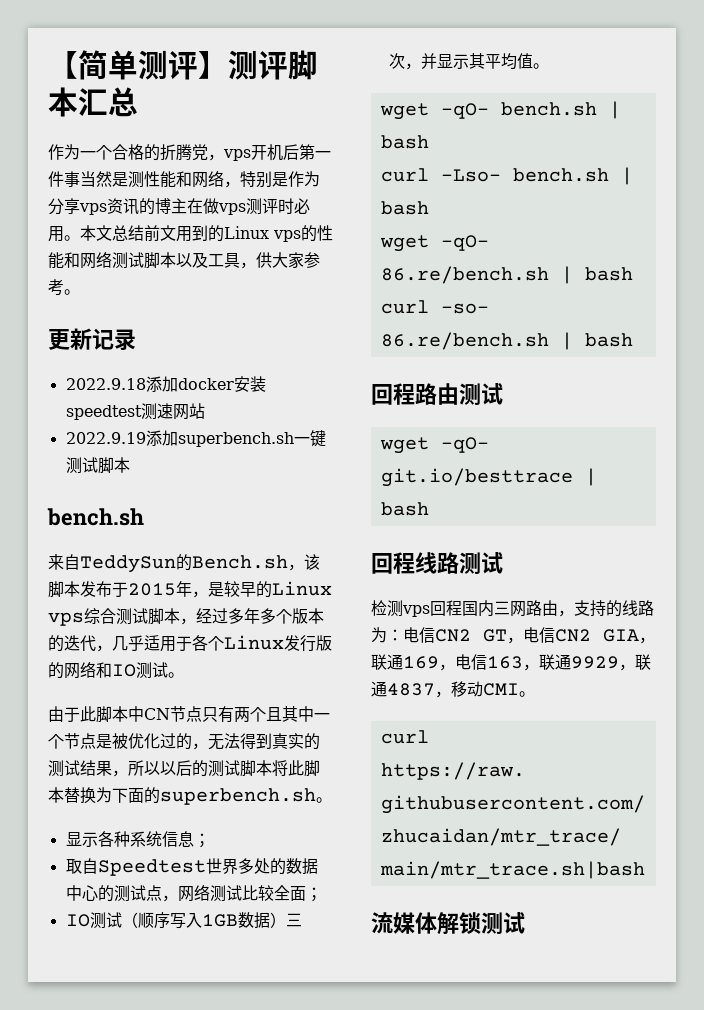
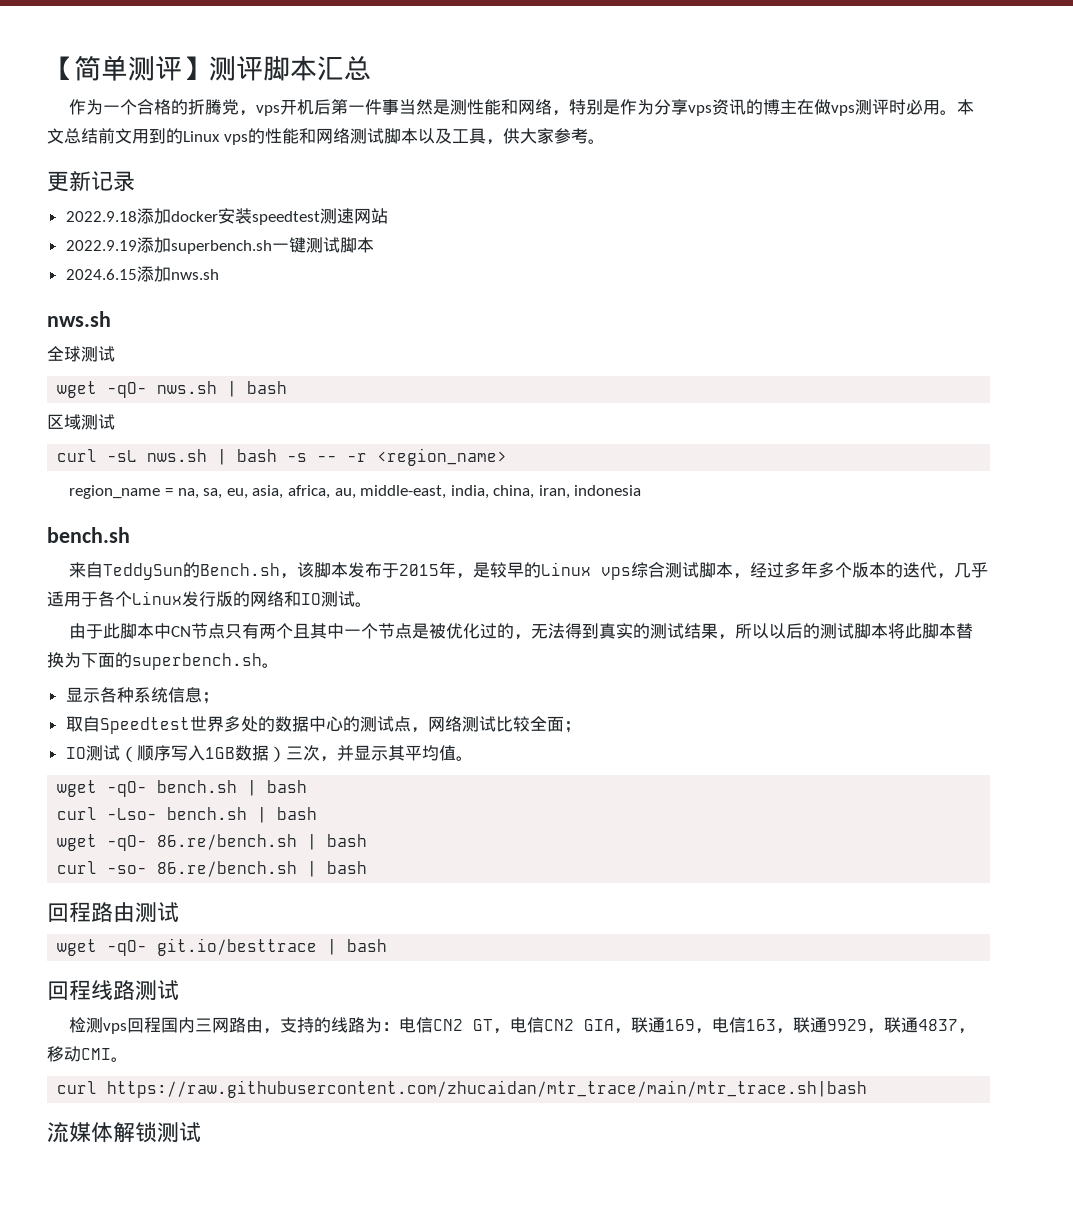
(130, 465) none -> [65,266,219,282] [47,311,111,327] [47,346,115,362] [57,381,288,398] [47,414,115,430] [57,448,508,466] [69,485,642,499] // 2024.6.15添加nws.sh // nws.sh // 全球测试 // wget -qO- nws.sh | bash // 区域测试 // curl -sL nws.sh | bash -s -- -r <region_name> // region_name = na, sa, eu, asia, africa, au, middle-east, india, china, iran, indonesia

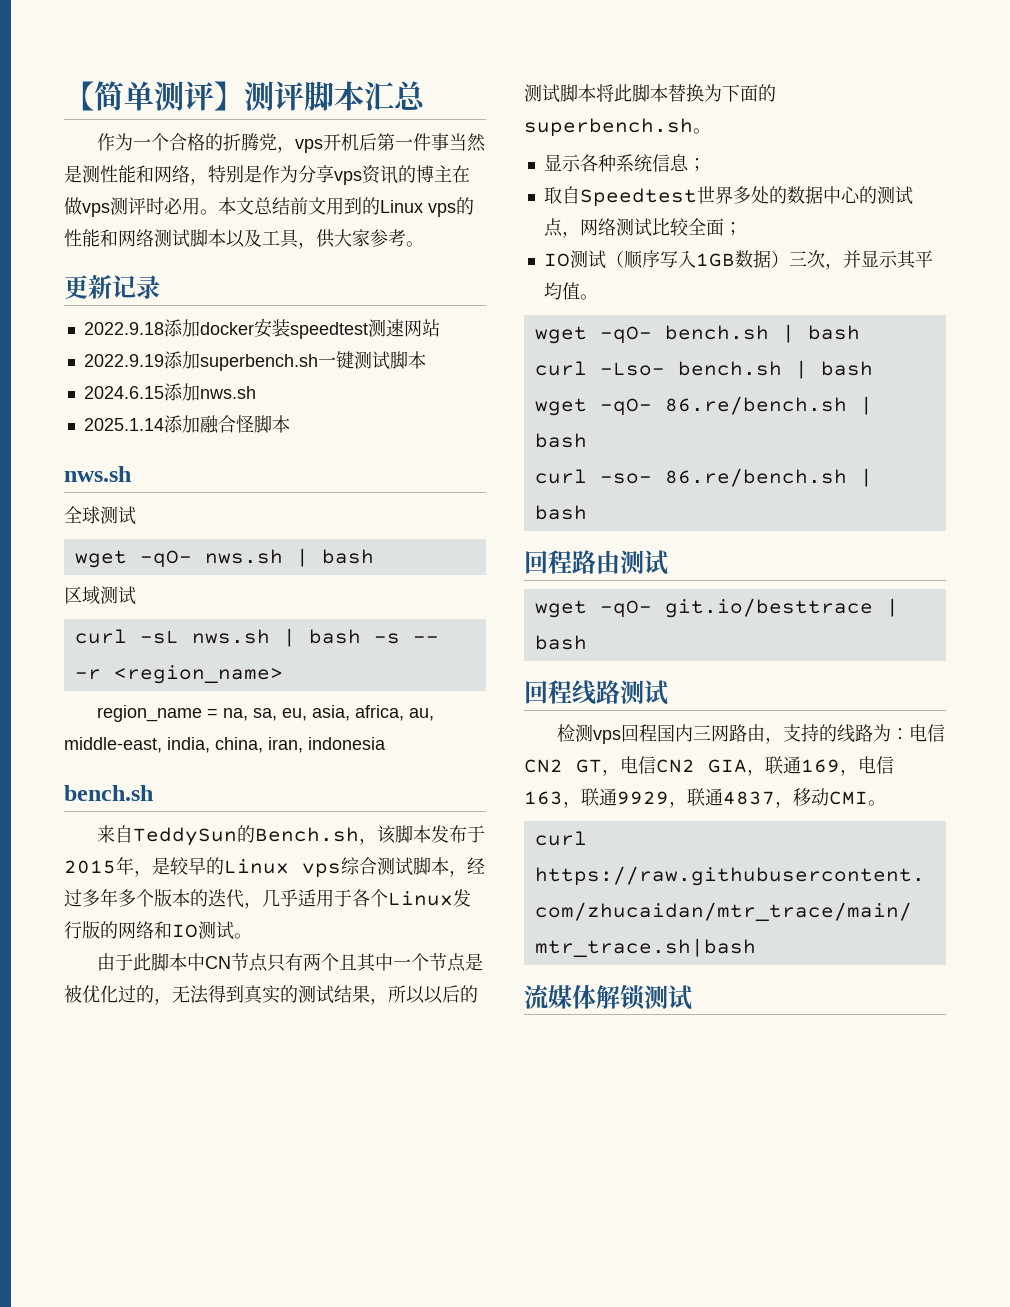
(219, 274) none -> [83,415,290,434] // 2025.1.14添加融合怪脚本

